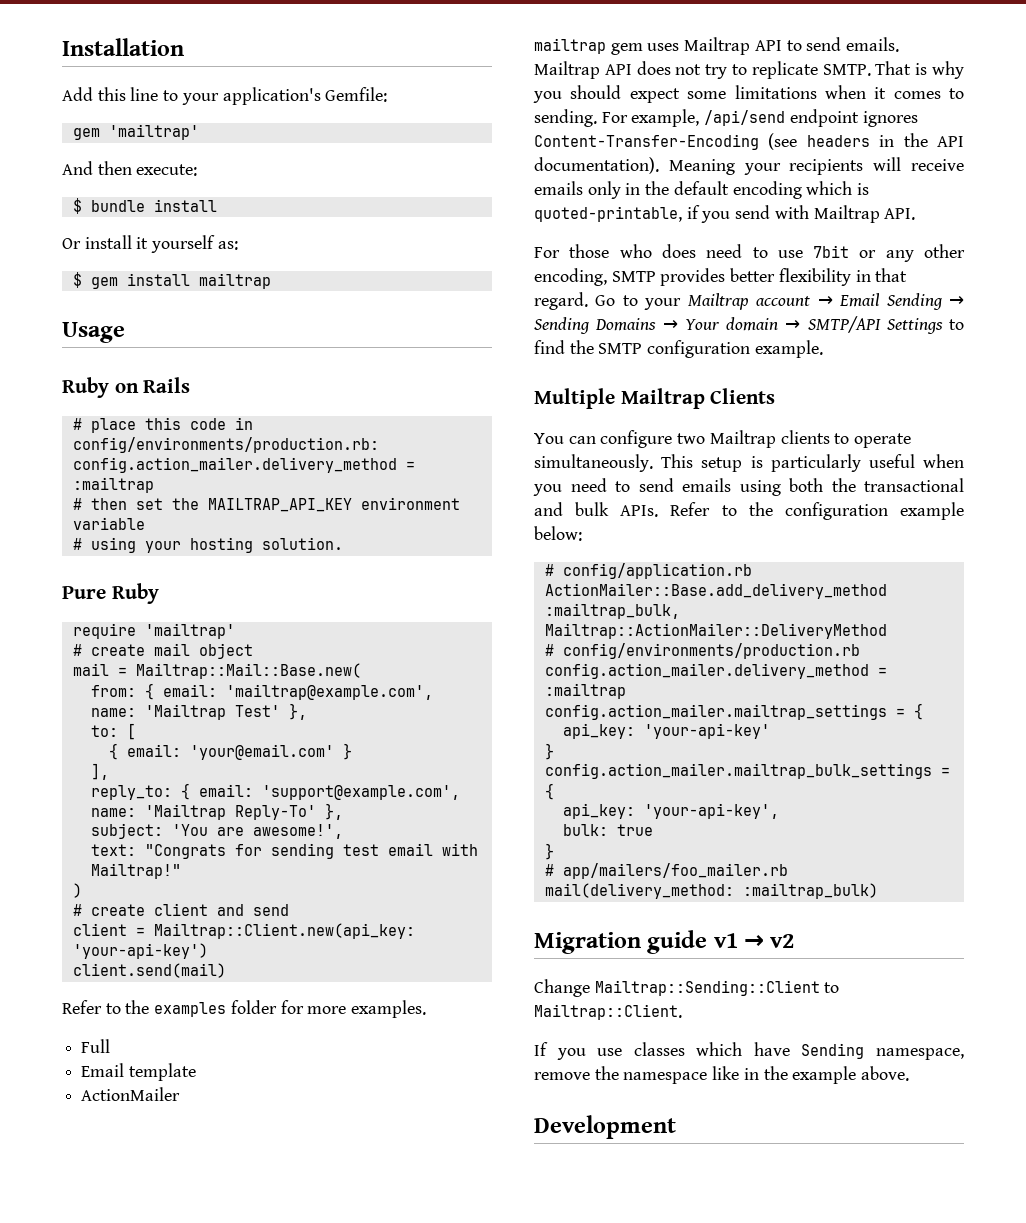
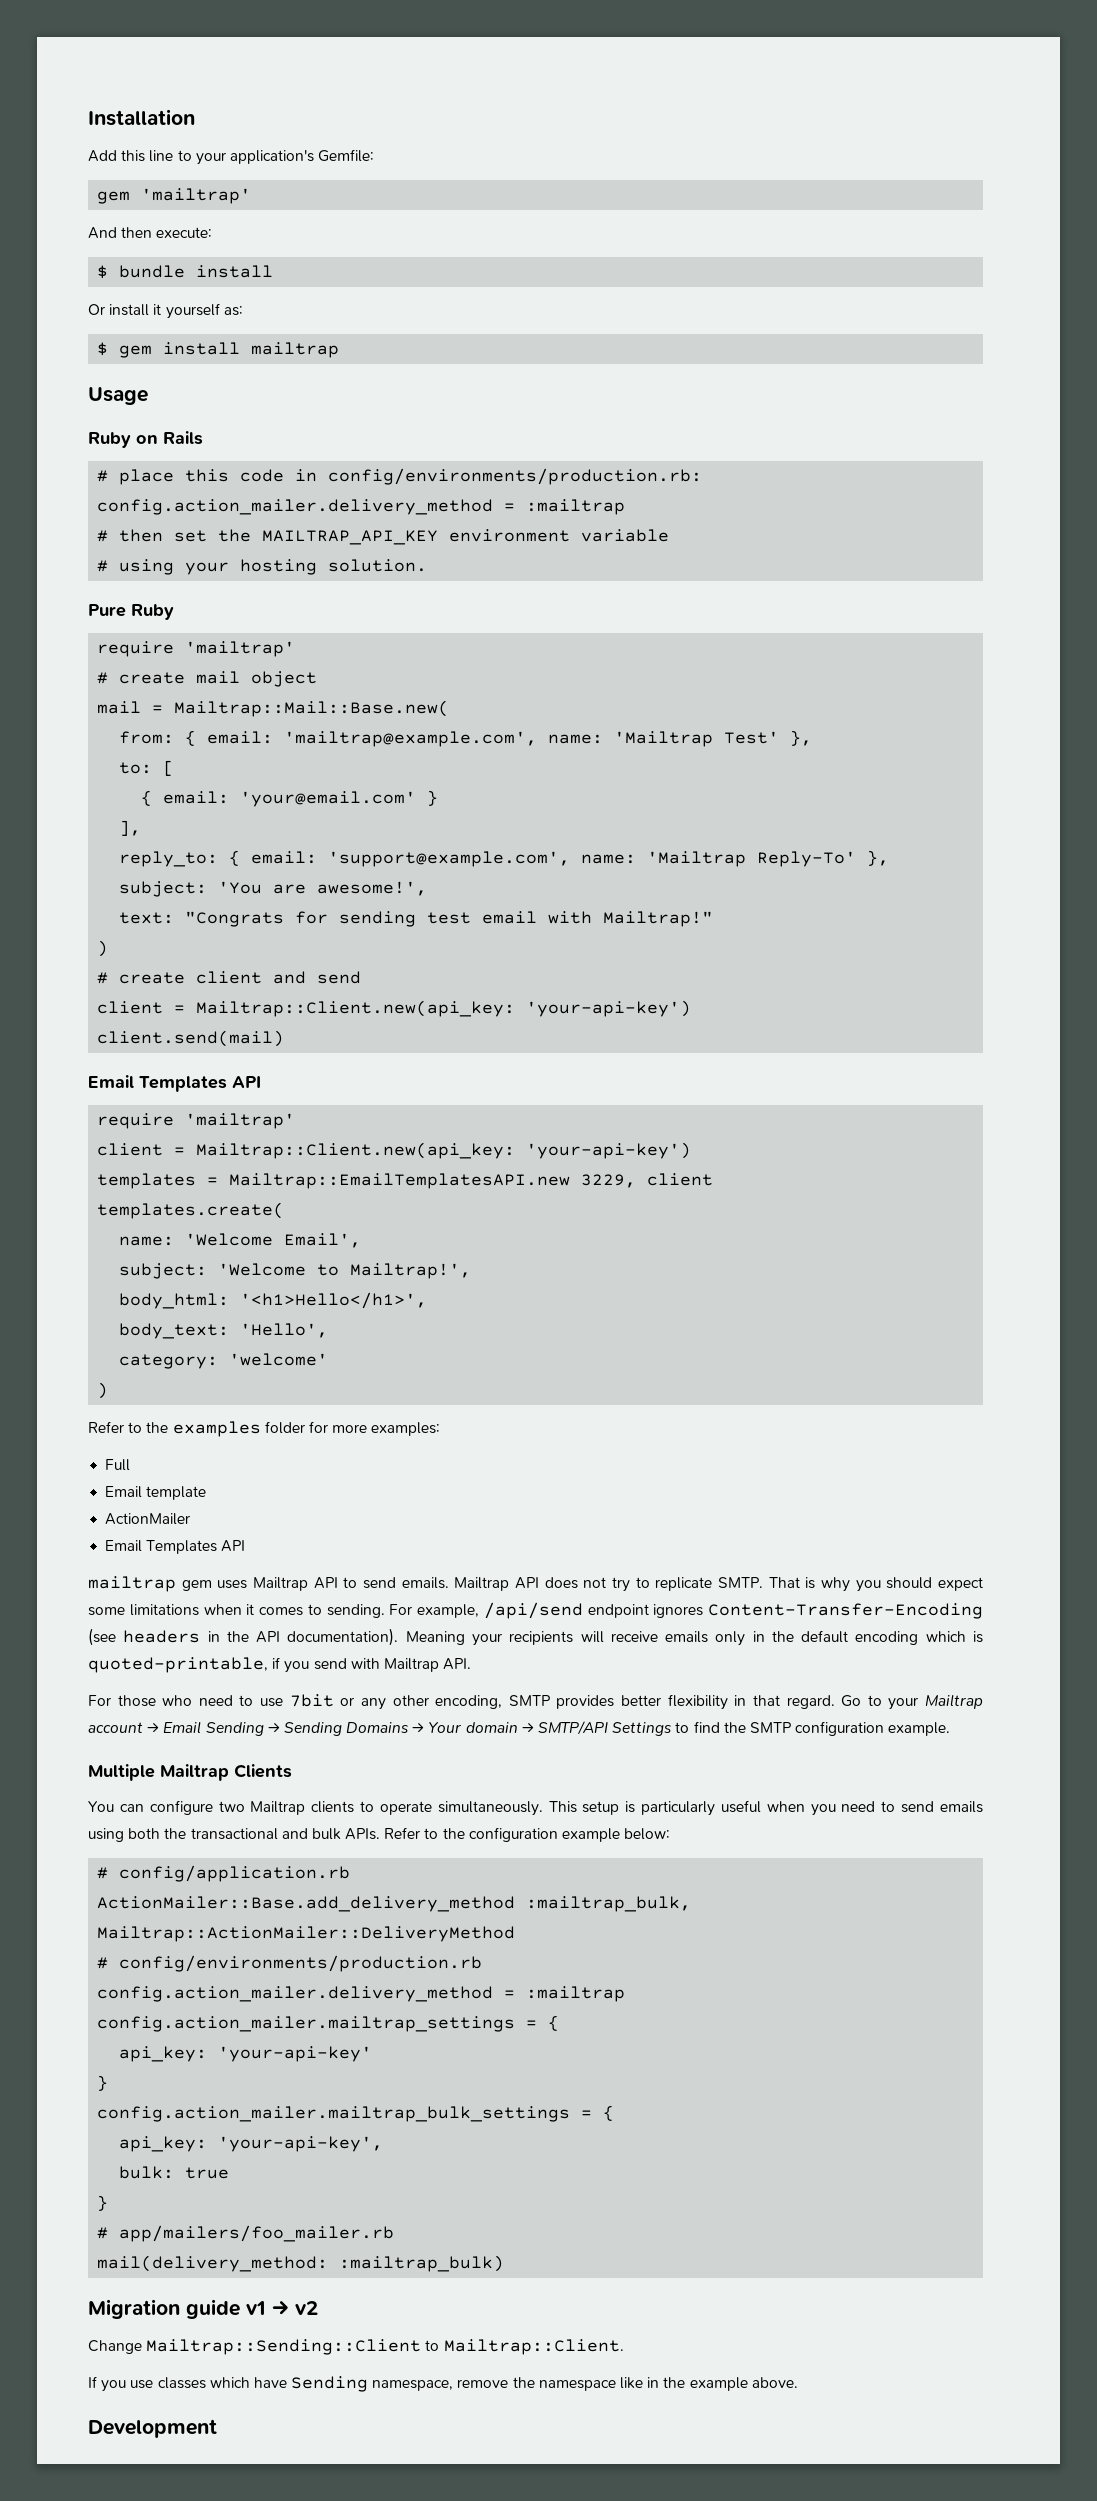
(226, 970) none -> [88,1075,261,1092] [97,1113,296,1129] [97,1142,692,1159] [97,1173,714,1189] [97,1202,285,1219] [119,1233,362,1248] [119,1263,472,1279] [119,1292,428,1309] [119,1323,329,1339] [119,1353,329,1369] [97,1382,109,1399] // Email Templates API // require 'mailtrap' // client = Mailtrap::Client.new(api_key: 'your-api-key') // templates = Mailtrap::EmailTemplatesAPI.new 3229, client // templates.create( // name: 'Welcome Email', // subject: 'Welcome to Mailtrap!', // body_html: '<h1>Hello</h1>', // body_text: 'Hello', // category: 'welcome' // )
[351,1000,427,1018] examples. -> [371,1422,441,1436] examples:
(181, 1094) none -> [105,1540,246,1554] // Email Templates API
[661,244,696,258] does -> (193, 1700) none

